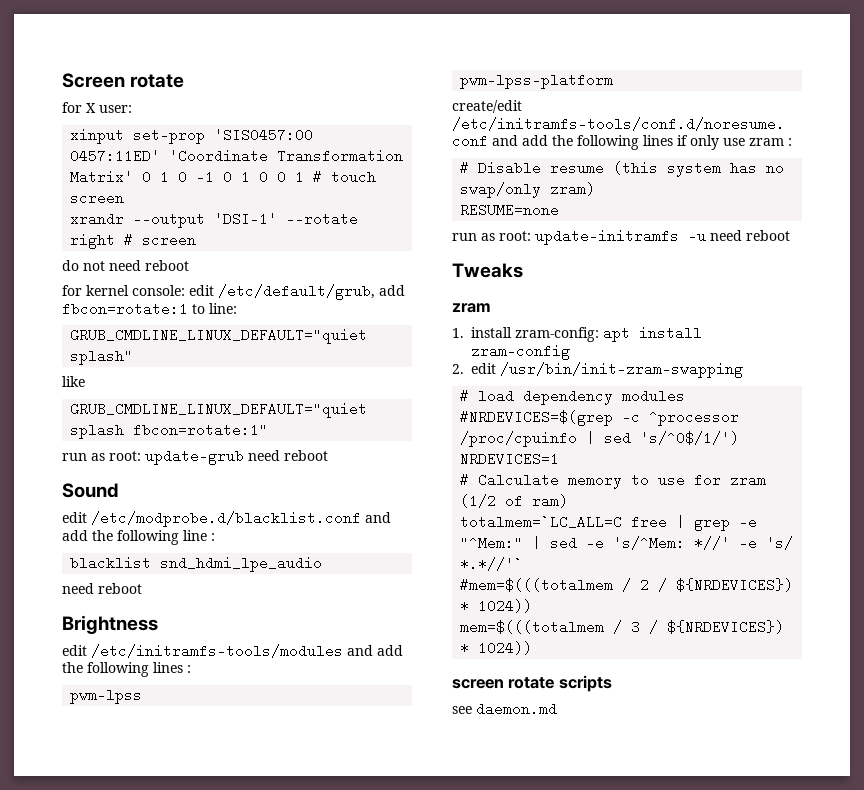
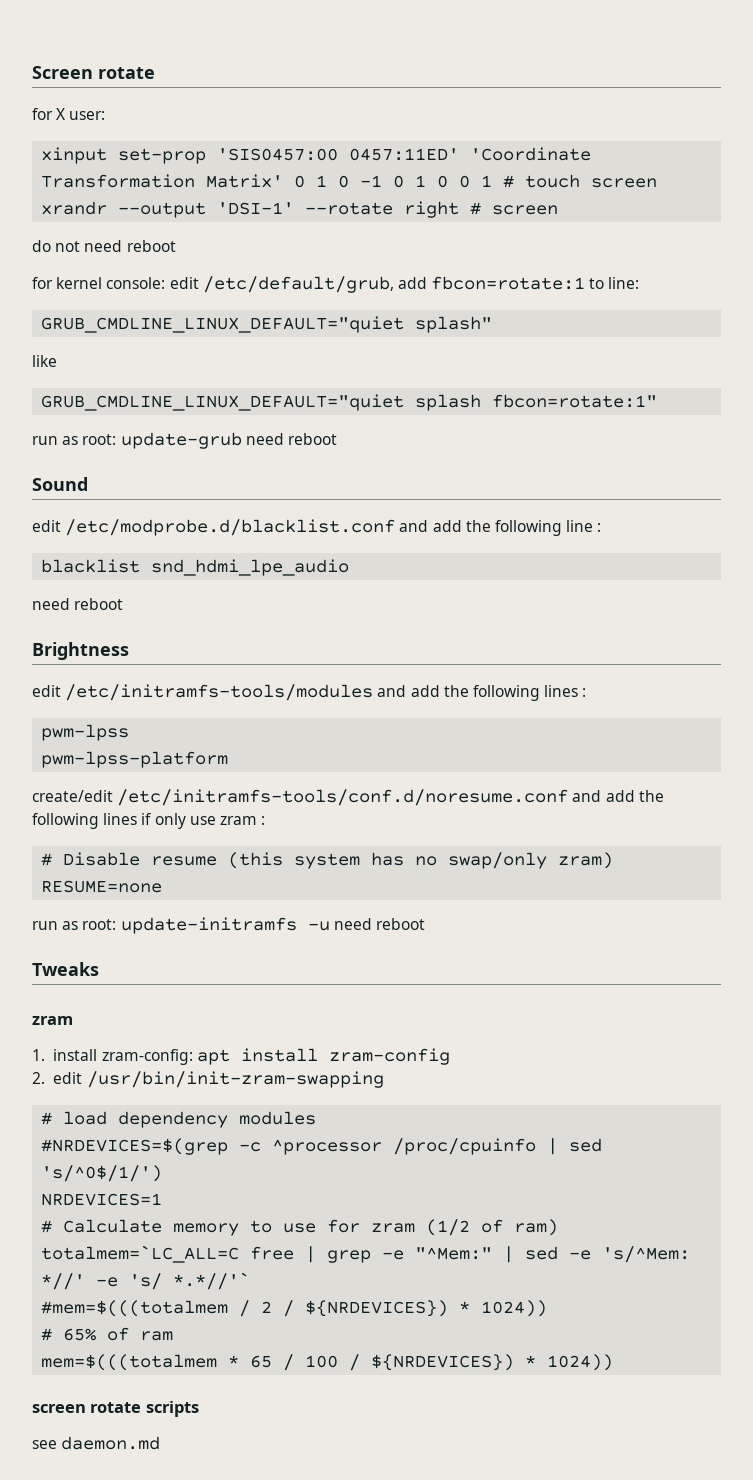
[460,620,641,634] mem=$(((totalmem / 3 -> [41,1327,174,1341] [41,1354,339,1371] # 65% of ram // mem=$(((totalmem * 65 / 100

